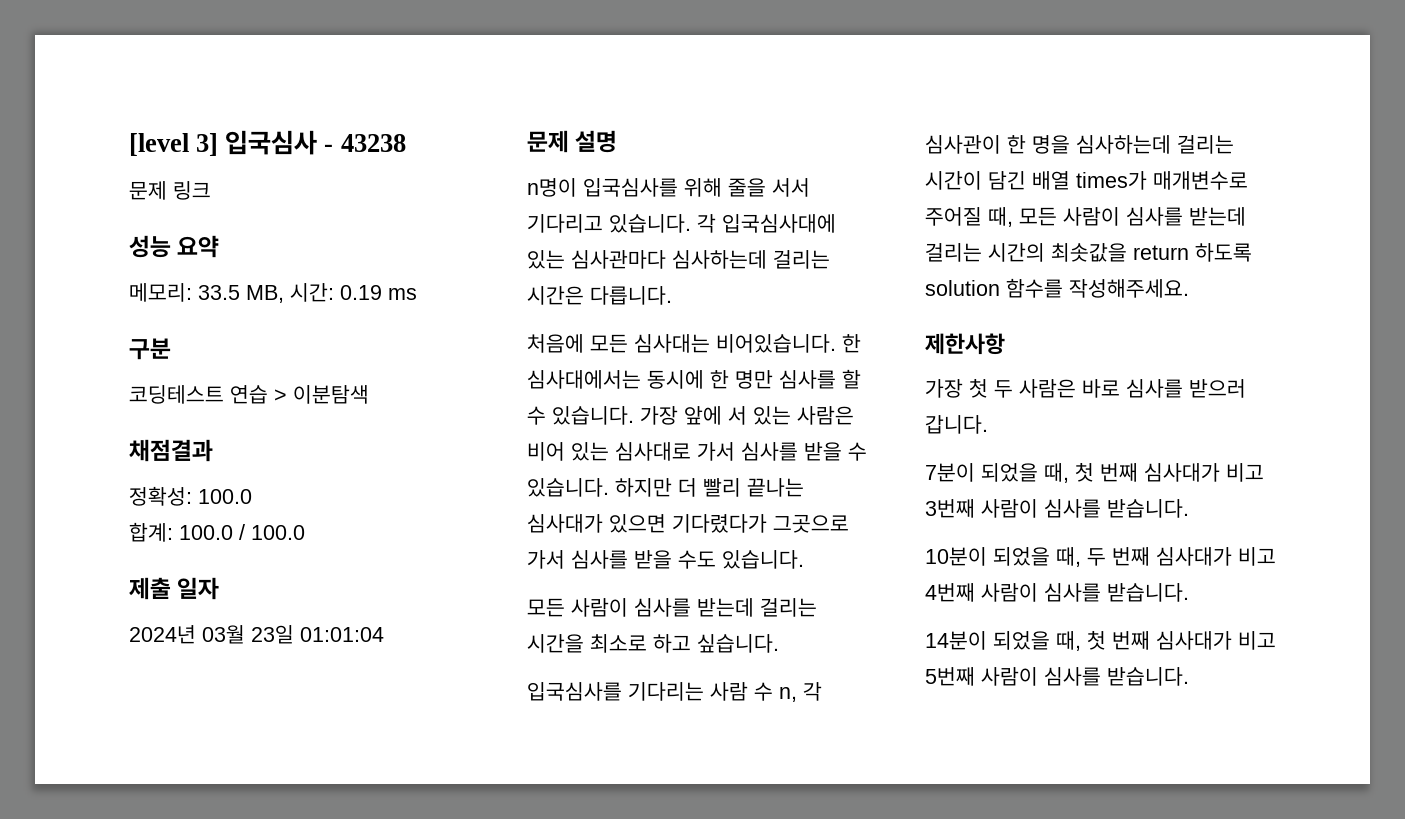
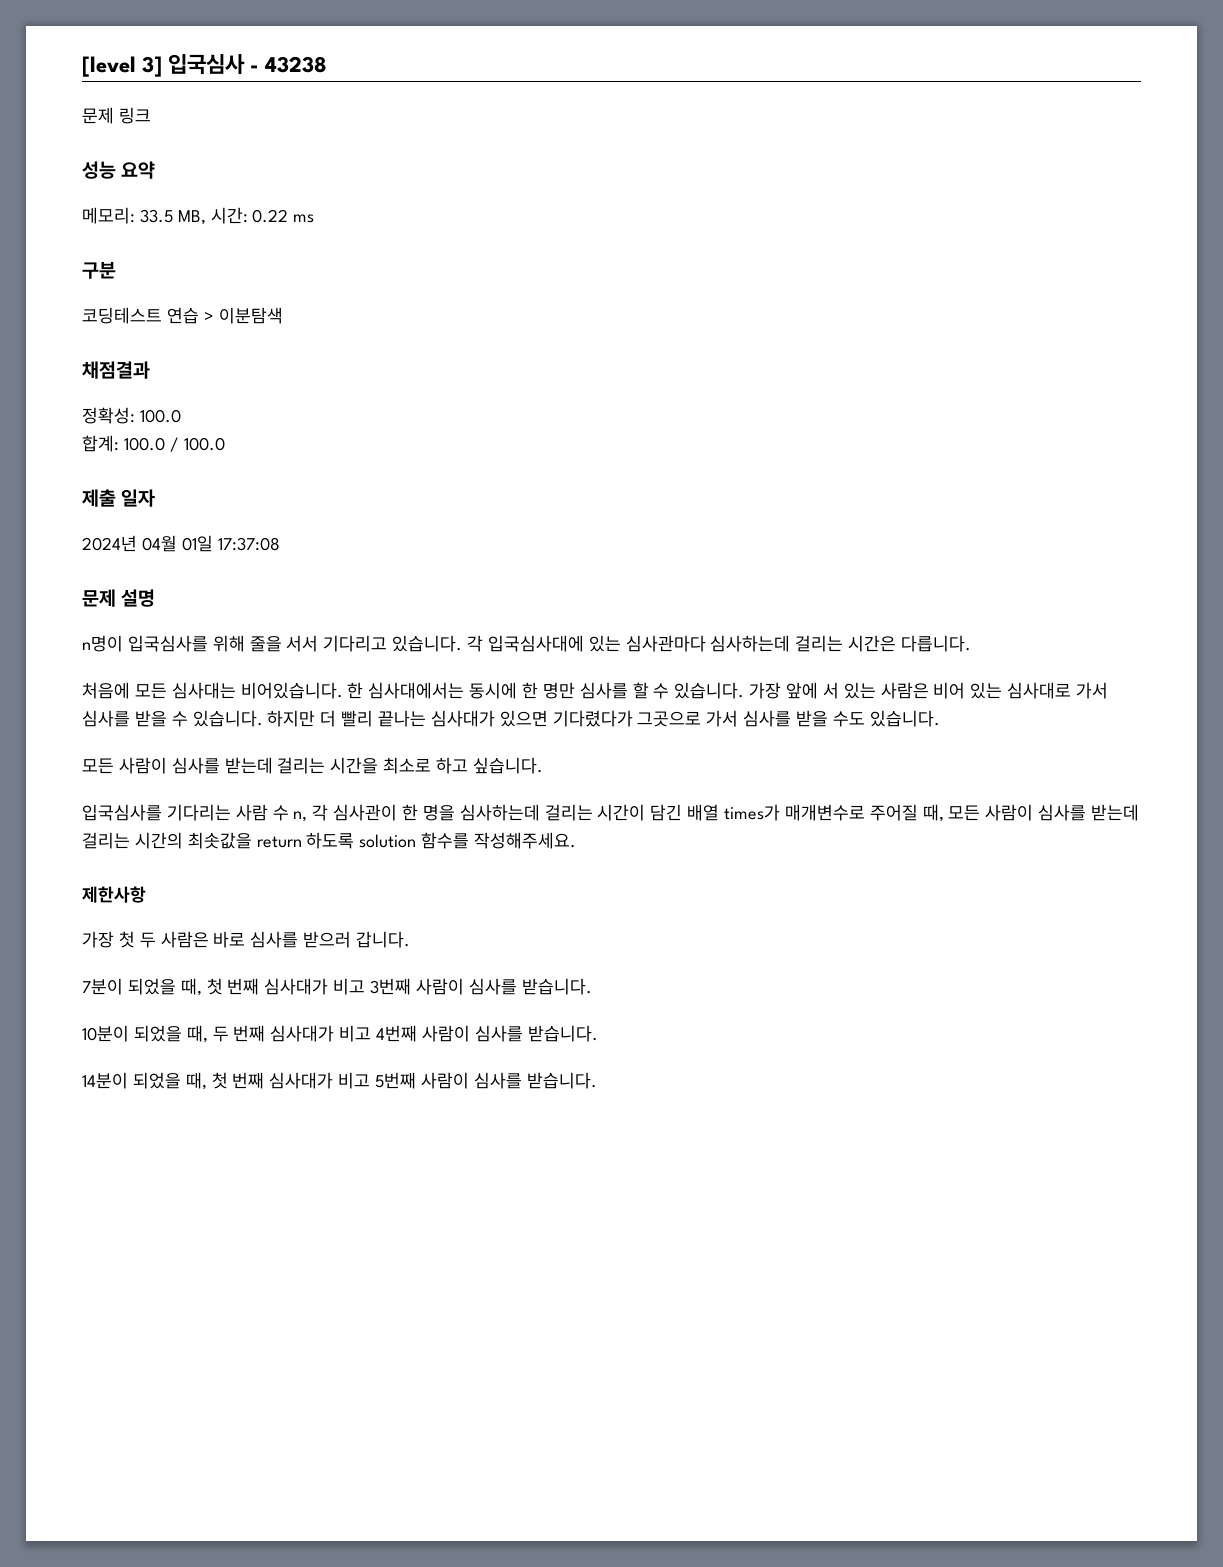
[340,285,382,300] 0.19 -> [252,209,289,223] 0.22
[202,625,384,644] 03월 23일 01:01:04 -> [141,535,280,552] 04월 01일 17:37:08

